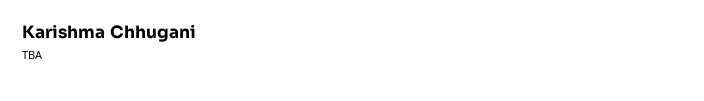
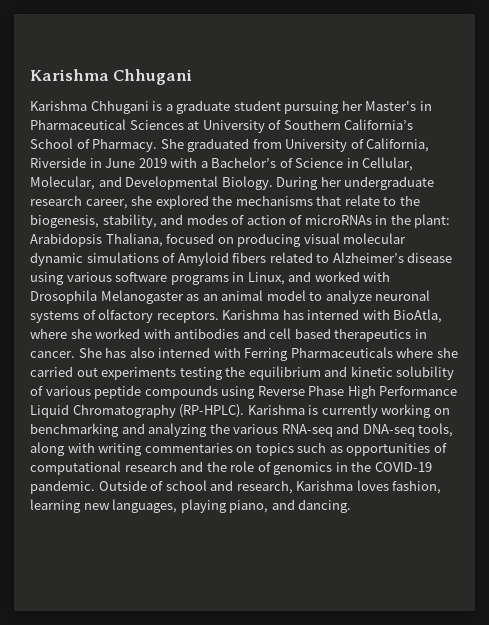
[22,51,43,59] TBA -> [30,100,432,114] [30,119,414,133] [30,138,430,152] [30,157,414,171] [30,176,435,190] [30,195,420,209] [30,214,451,228] [30,233,407,247] [30,252,453,266] [30,271,391,285] [30,290,431,304] [30,309,443,323] [30,328,427,342] [30,347,458,361] [30,366,455,380] [30,385,458,399] [30,404,450,418] [30,423,454,437] [30,442,447,456] [30,461,432,475] [30,480,442,494] [30,499,352,513] Karishma Chhugani is a graduate student pursuing her Master's in Pharmaceutical Sciences at University of Southern California’s School of Pharmacy. She graduated from University of California, Riverside in June 2019 with a Bachelor’s of Science in Cellular, Molecular, and Developmental Biology. During her undergraduate research career, she explored the mechanisms that relate to the biogenesis, stability, and modes of action of microRNAs in the plant: Arabidopsis Thaliana, focused on producing visual molecular dynamic simulations of Amyloid fibers related to Alzheimer’s disease using various software programs in Linux, and worked with Drosophila Melanogaster as an animal model to analyze neuronal systems of olfactory receptors. Karishma has interned with BioAtla, where she worked with antibodies and cell based therapeutics in cancer. She has also interned with Ferring Pharmaceuticals where she carried out experiments testing the equilibrium and kinetic solubility of various peptide compounds using Reverse Phase High Performance Liquid Chromatography (RP-HPLC). Karishma is currently working on benchmarking and analyzing the various RNA-seq and DNA-seq tools, along with writing commentaries on topics such as opportunities of computational research and the role of genomics in the COVID-19 pandemic. Outside of school and research, Karishma loves fashion, learning new languages, playing piano, and dancing.

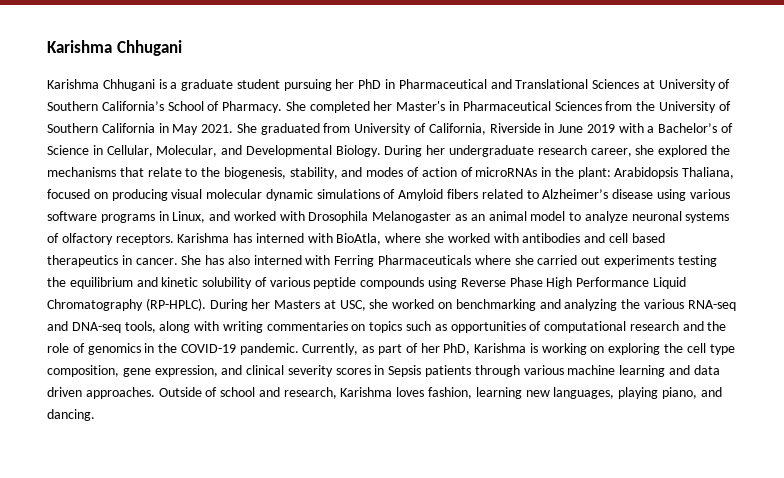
[365,101,432,111] [30,119,126,130] Master's in Pharmaceutical -> [358,79,589,89] PhD in Pharmaceutical and Translational
(184, 143) none -> [309,101,731,113] [47,123,257,135] completed her Master's in Pharmaceutical Sciences from the University of Southern California in May 2021. She
[247,404,432,418] Karishma is currently working -> [209,299,435,311] During her Masters at USC, she worked
(95, 487) none -> [302,343,735,355] [47,365,720,377] [47,387,155,399] Currently, as part of her PhD, Karishma is working on exploring the cell type composition, gene expression, and clinical severity scores in Sepsis patients through various machine learning and data driven approaches.

